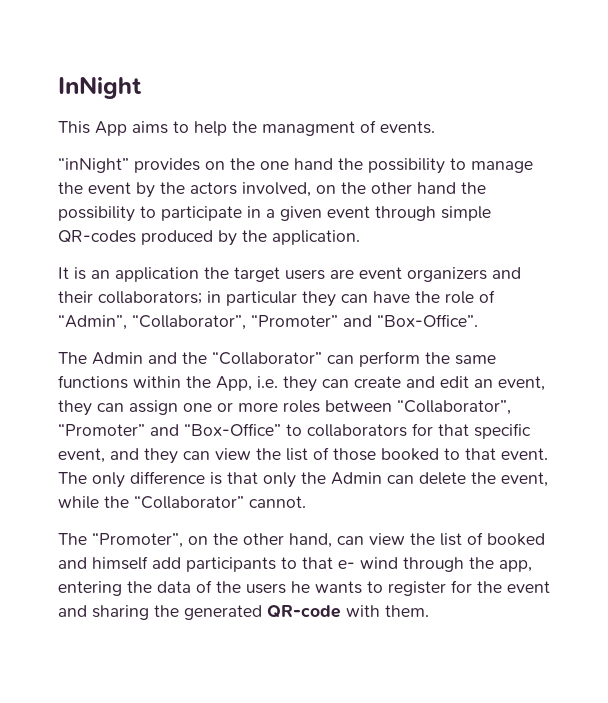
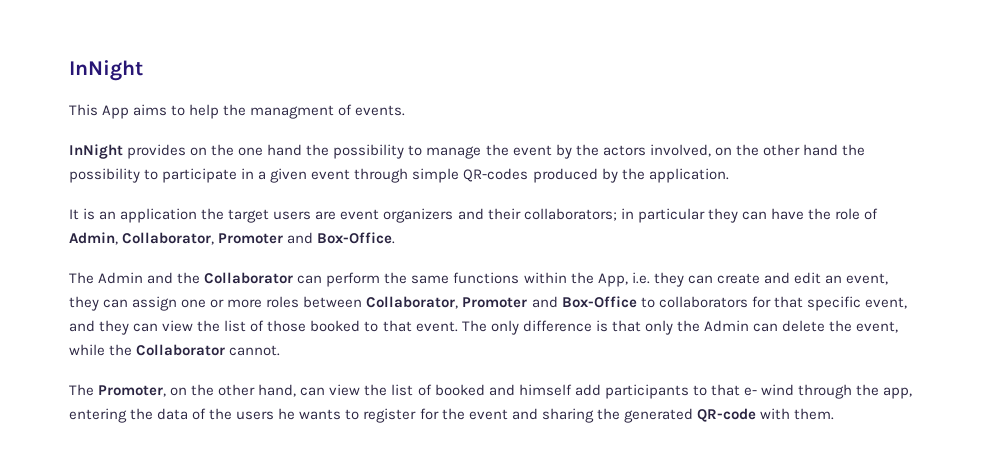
[58,157,129,173] “inNight” -> [69,144,123,159] InNight
[58,314,478,330] “Admin”, “Collaborator”, “Promoter” and “Box-Office”. -> [69,232,396,245] Admin, Collaborator, Promoter and Box-Office.
[212,351,322,365] “Collaborator” -> [204,272,294,284] Collaborator
[397,399,511,415] [58,423,281,436] “Collaborator”, “Promoter” and “Box-Office” -> [366,296,637,309] Collaborator, Promoter and Box-Office
[134,495,244,509] “Collaborator” -> [136,344,226,356] Collaborator
[92,532,183,548] “Promoter”, -> [98,385,167,397] Promoter,

